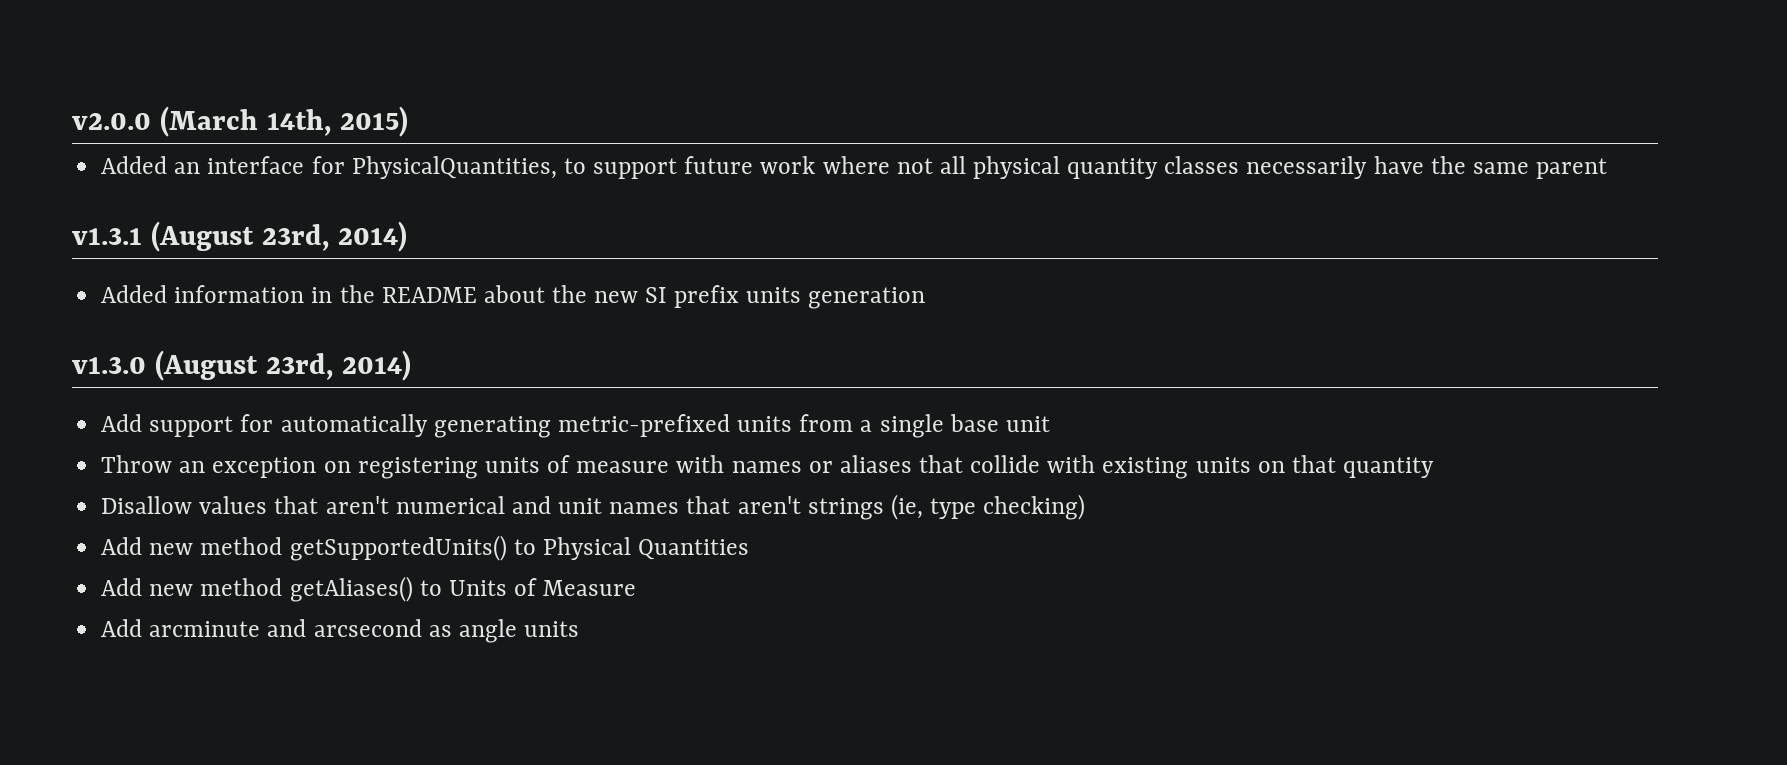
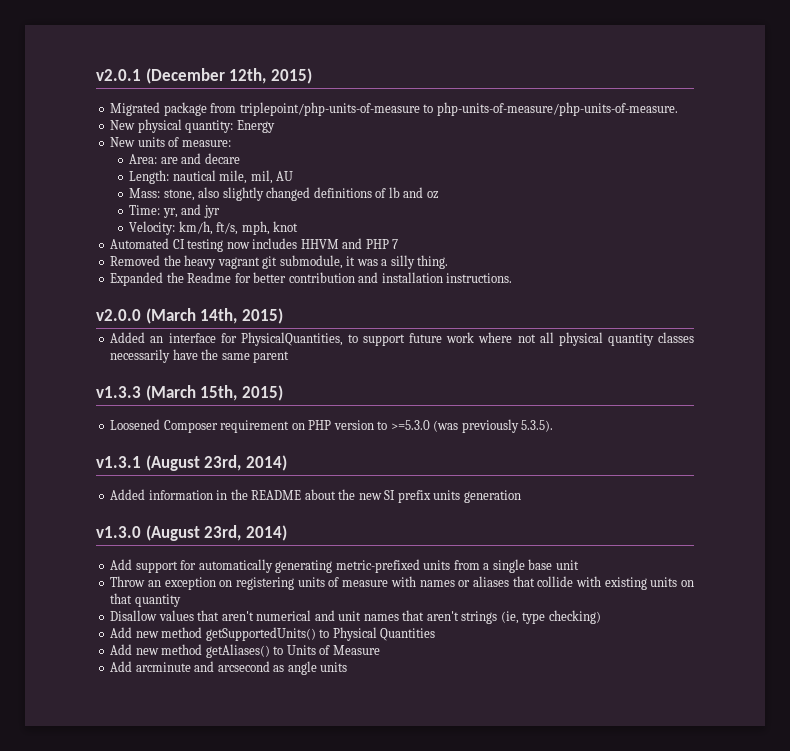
(72, 121) none -> [96,68,312,84] [110,102,678,116] [110,119,275,133] [110,137,231,147] [129,153,240,164] [129,170,294,184] [129,187,439,201] [129,204,220,218] [129,221,299,235] [110,238,399,252] [110,255,449,269] [110,272,513,286] v2.0.1 (December 12th, 2015) // Migrated package from triplepoint/php-units-of-measure to php-units-of-measure/php-units-of-measure. // New physical quantity: Energy // New units of measure: // Area: are and decare // Length: nautical mile, mil, AU // Mass: stone, also slightly changed definitions of lb and oz // Time: yr, and jyr // Velocity: km/h, ft/s, mph, knot // Automated CI testing now includes HHVM and PHP 7 // Removed the heavy vagrant git submodule, it was a silly thing. // Expanded the Readme for better contribution and installation instructions. //
(1608, 168) none -> [96,385,283,401] [110,419,554,433] // v1.3.3 (March 15th, 2015) // Loosened Composer requirement on PHP version to >=5.3.0 (was previously 5.3.5).

